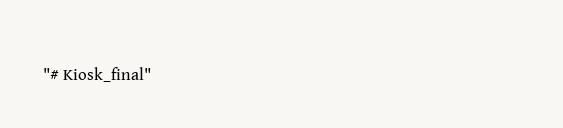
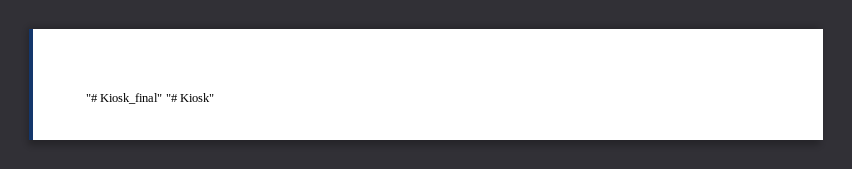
(151, 74) none -> [165,93,215,102] "# Kiosk"

